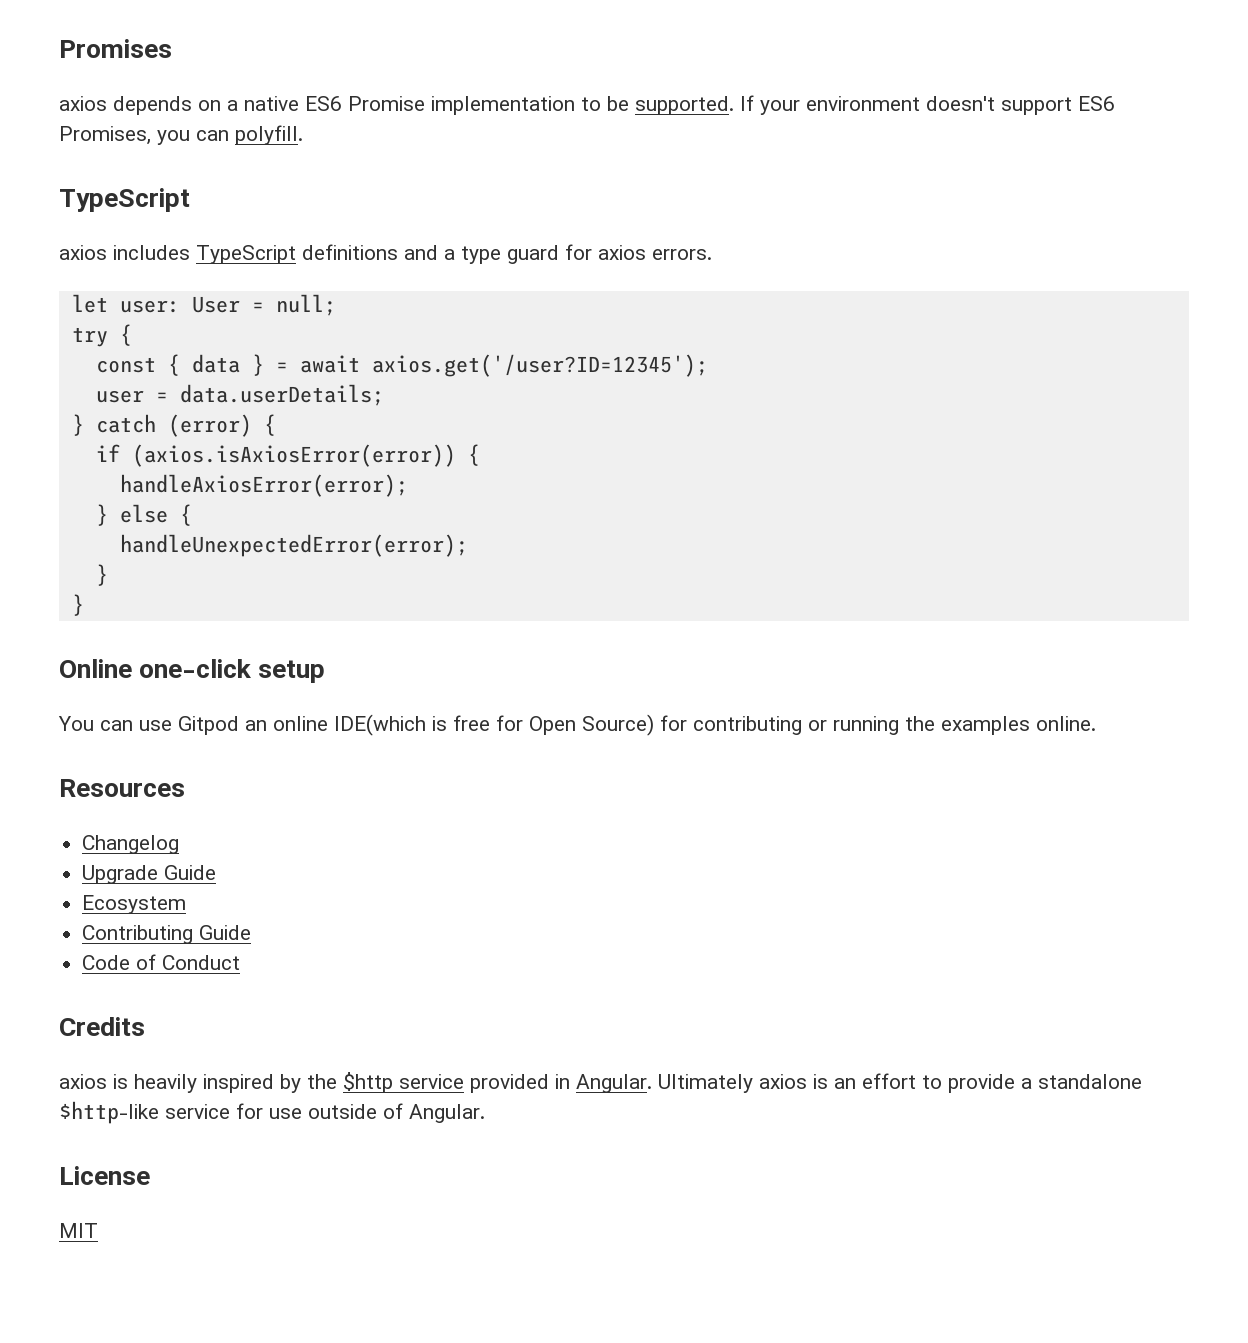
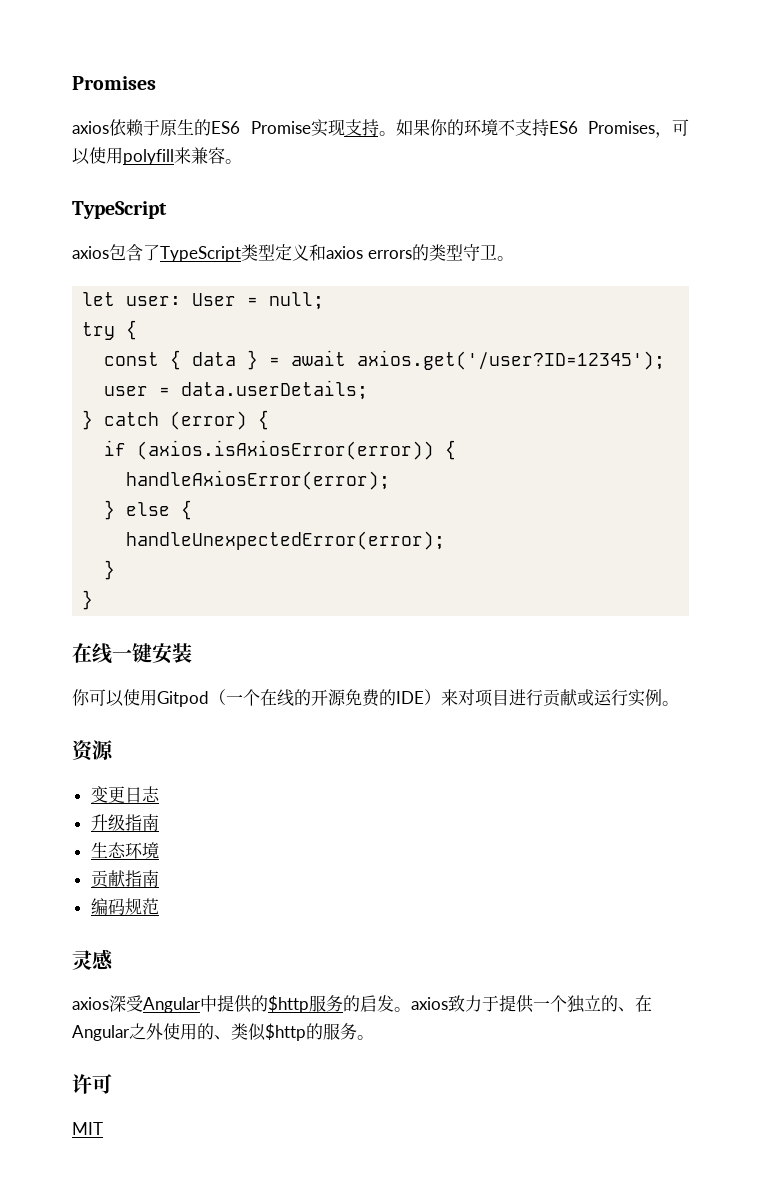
[113,95,1115,115] [59,125,303,145] [59,188,190,212] [59,244,712,264] depends on a native ES6 Promise implementation to be supported. If your environment doesn't support ES6 Promises, you can polyfill. // TypeScript // axios includes TypeScript definitions and a type guard for axios errors. -> [109,119,689,138] [72,147,242,165] [72,201,167,219] [72,244,514,262] 依赖于原生的ES6 Promise实现支持。如果你的环境不支持ES6 Promises，可以使用polyfill来兼容。 // TypeScript // axios包含了TypeScript类型定义和axios errors的类型守卫。
[59,659,326,683] [58,714,1096,736] [59,779,185,797] [82,835,180,854] [82,865,217,884] [82,895,187,914] [82,925,252,944] [82,954,241,970] [59,1017,145,1036] [59,1072,1142,1093] [59,1101,485,1124] [59,1166,150,1185] Online one-click setup // You can use Gitpod an online IDE(which is free for Open Source) for contributing or running the examples online. // Resources // Changelog // Upgrade Guide // Ecosystem // Contributing Guide // Code of Conduct // Credits // axios is heavily inspired by the $http service provided in Angular. Ultimately axios is an effort to provide a standalone $http-like service for use outside of Angular. // License -> [72,643,192,664] [72,689,679,707] [72,740,114,762] [90,786,160,803] [90,814,159,831] [90,842,159,859] [90,870,159,888] [90,898,159,915] [72,949,114,971] [72,995,652,1013] [72,1023,374,1041] [72,1074,112,1094] 在线一键安装 // 你可以使用Gitpod（一个在线的开源免费的IDE）来对项目进行贡献或运行实例。 // 资源 // 变更日志 // 升级指南 // 生态环境 // 贡献指南 // 编码规范 // 灵感 // axios深受Angular中提供的$http服务的启发。axios致力于提供一个独立的、在Angular之外使用的、类似$http的服务。 // 许可

